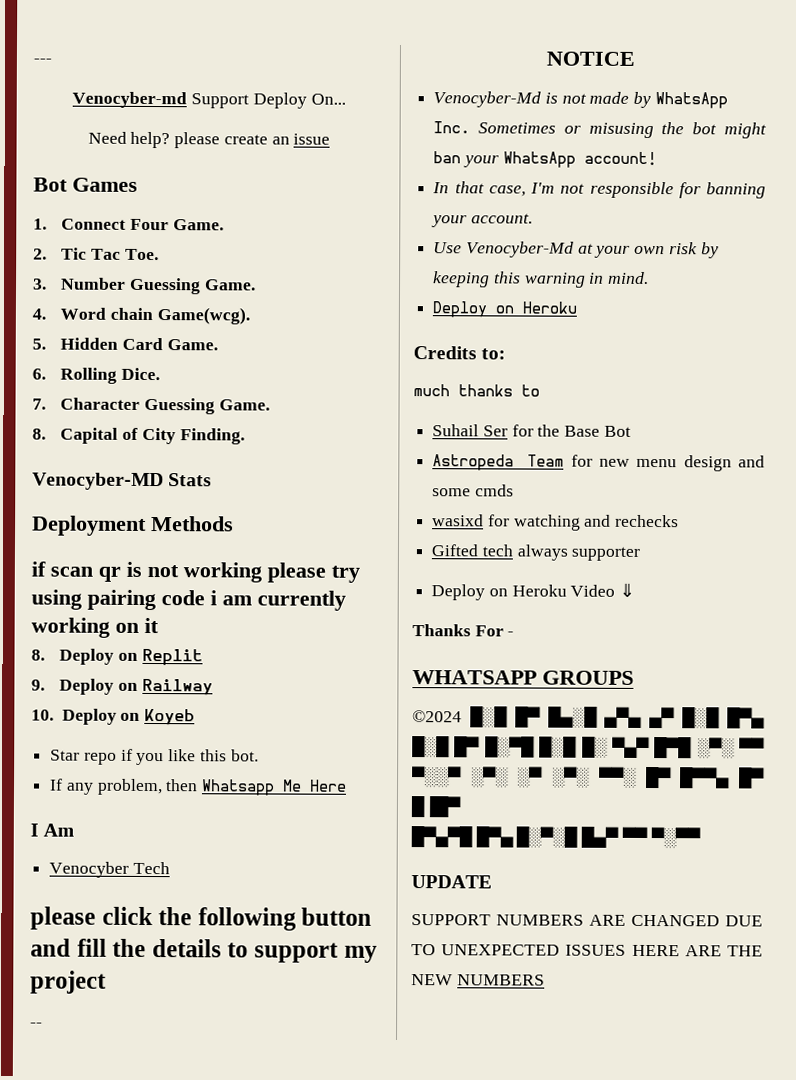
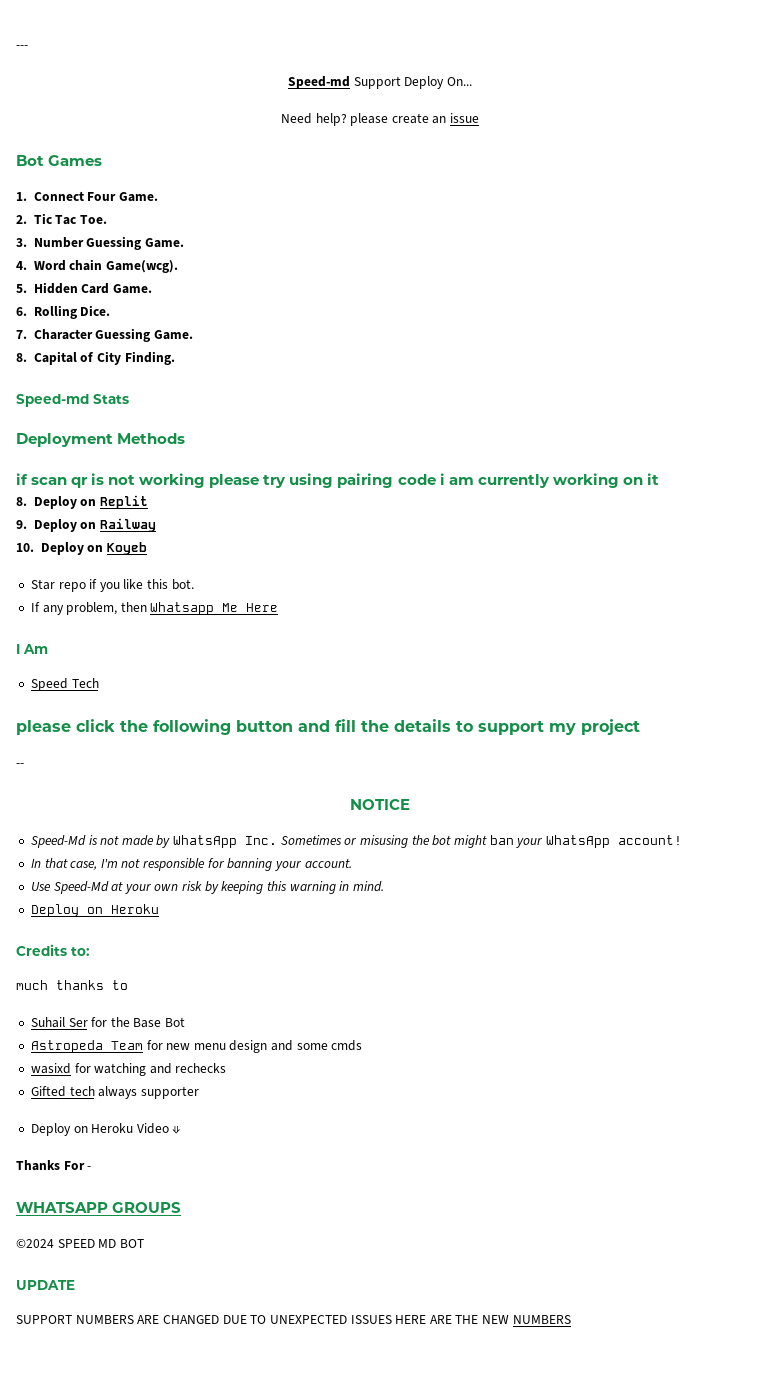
[72,91,188,109] Venocyber-md -> [288,76,351,89] Speed-md
[32,472,164,491] Venocyber-MD -> [16,394,89,407] Speed-md
[49,861,130,878] Venocyber -> [30,678,68,691] Speed
[433,91,542,108] Venocyber-Md -> [30,835,86,848] Speed-Md
[465,241,574,258] Venocyber-Md -> [53,881,109,894] Speed-Md
[469,706,765,729] [412,736,765,759] [412,766,765,789] [411,796,461,818] [411,826,701,849] █░█ █▀ █▄░█ ▄▀▄ ▄▀ █░█ █▀▄ █░█ █▀ █░▀█ █░█ █░ ▀▄▀ █▀█ ░▀░ ▀▀ ▀░░▀ ░▀░ ░▀ ░▀░ ▀▀░ █▀ █▀▀▄ █▀ █▐█▀ // █▀▄▀█ █▀▄ █░▀░█ █▄▀ ▀▀ ▀░▀▀ -> [57,1239,144,1248] SPEED MD BOT

